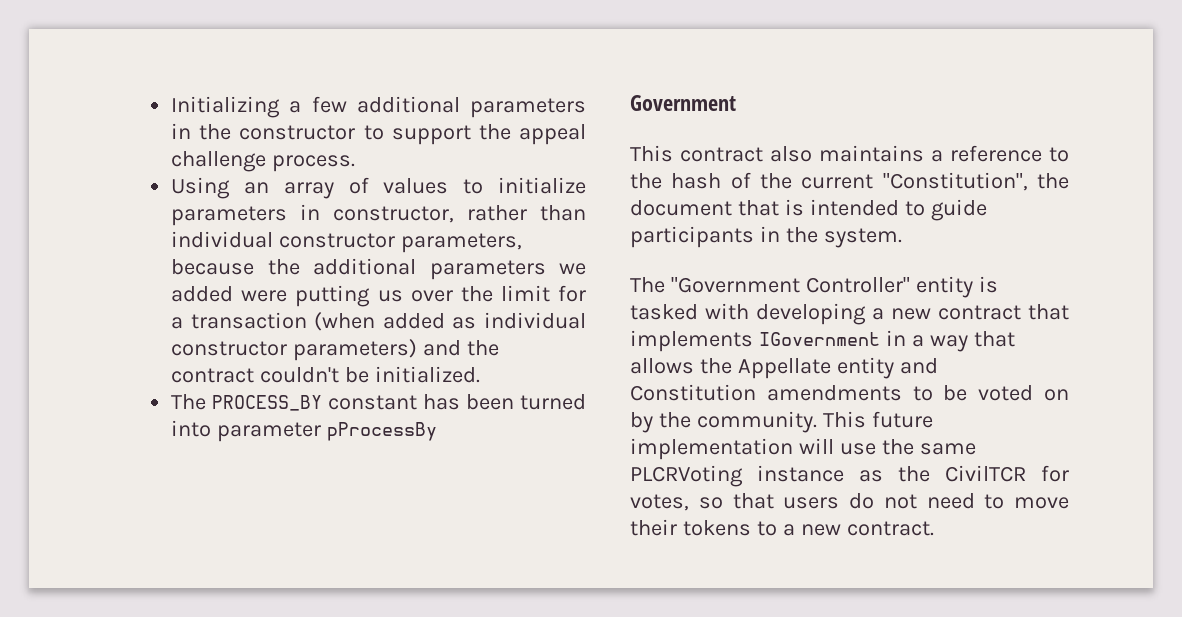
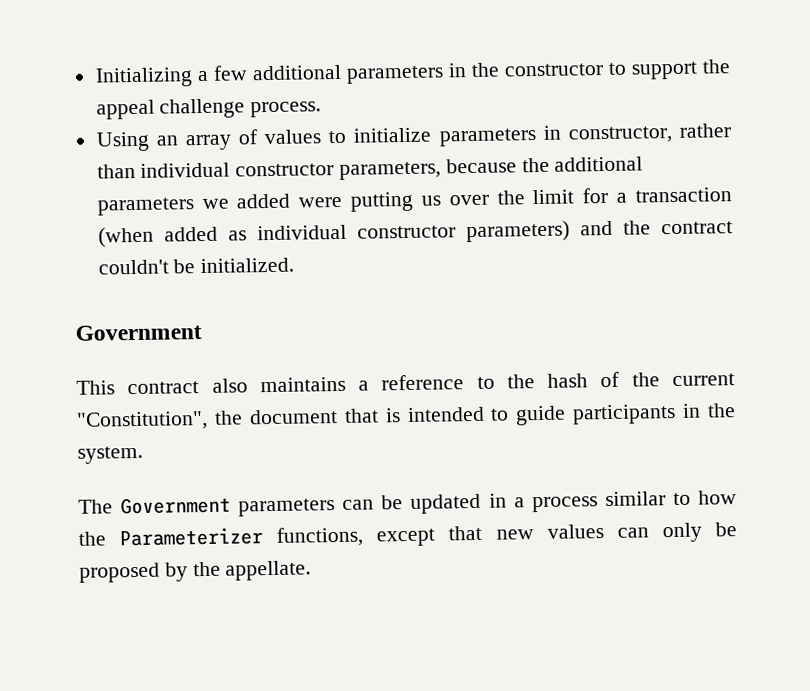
[171,394,586,411] [171,420,438,442] // The PROCESS_BY constant has been turned into parameter pProcessBy -> (295, 265) none
[670,276,998,298] [630,303,1069,325] [630,330,1015,352] [630,357,938,379] [630,384,1069,401] [630,411,933,433] [630,438,976,460] [630,465,1069,487] [630,493,1069,511] [630,519,934,536] "Government Controller" entity is tasked with developing a new contract that implements IGovernment in a way that allows the Appellate entity and Constitution amendments to be voted on by the community. This future implementation will use the same PLCRVoting instance as the CivilTCR for votes, so that users do not need to move their tokens to a new contract. -> [120,490,737,517] [78,522,737,547] [79,560,312,583] Government parameters can be updated in a process similar to how the Parameterizer functions, except that new values can only be proposed by the appellate.

